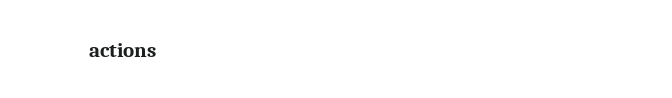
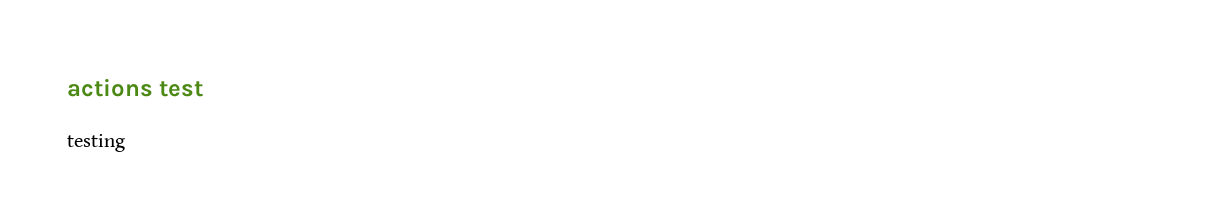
(156, 50) none -> [159,81,204,97] [67,134,125,152] test // testing

